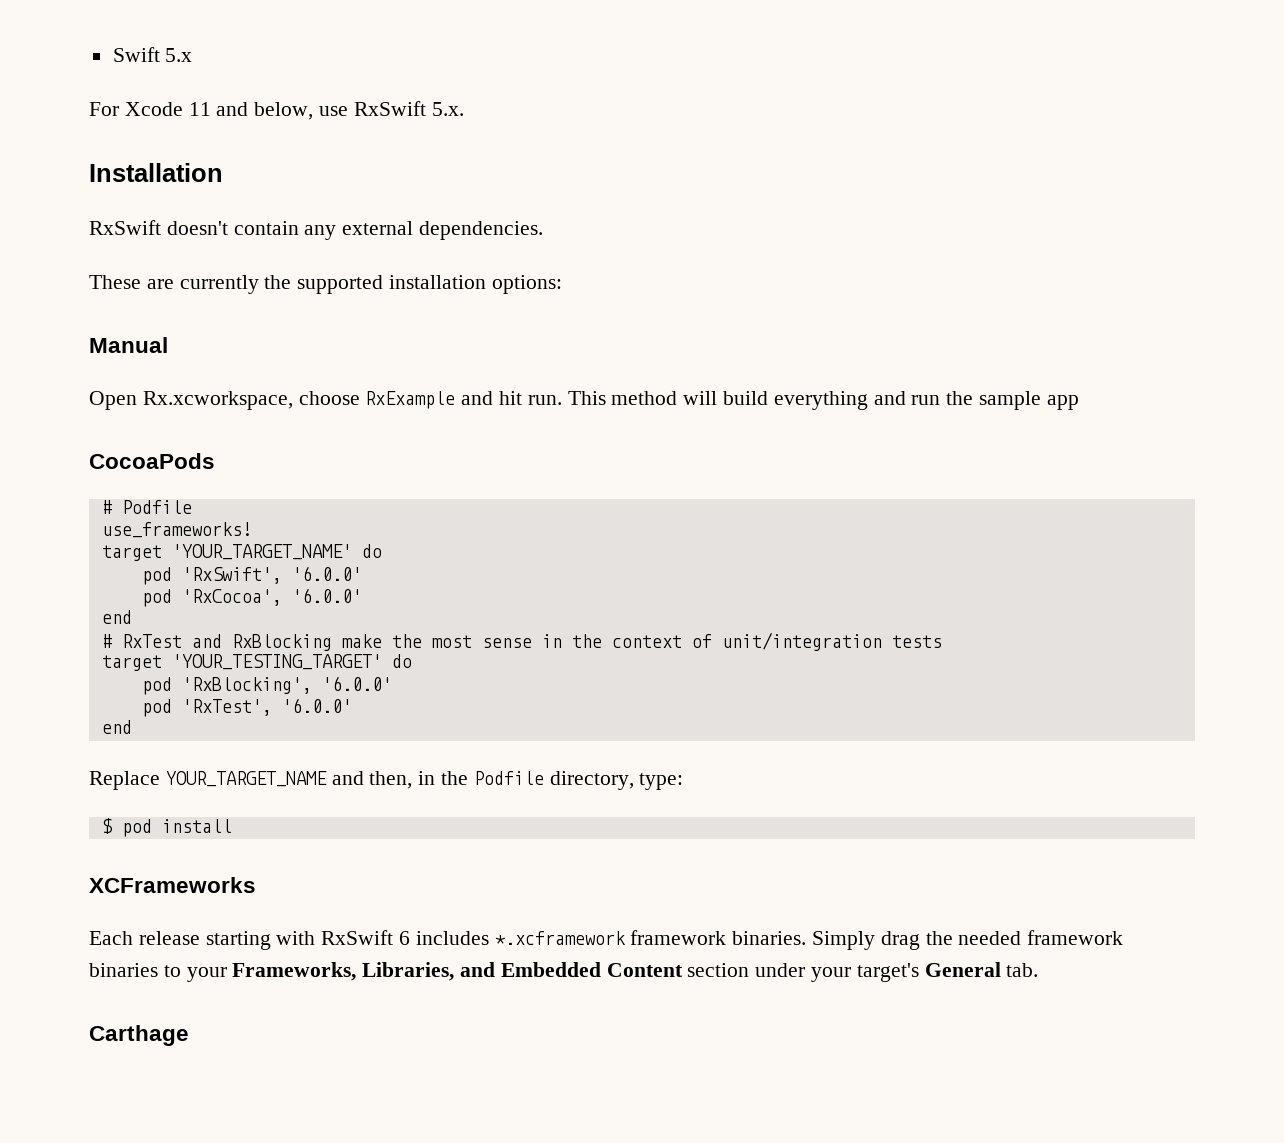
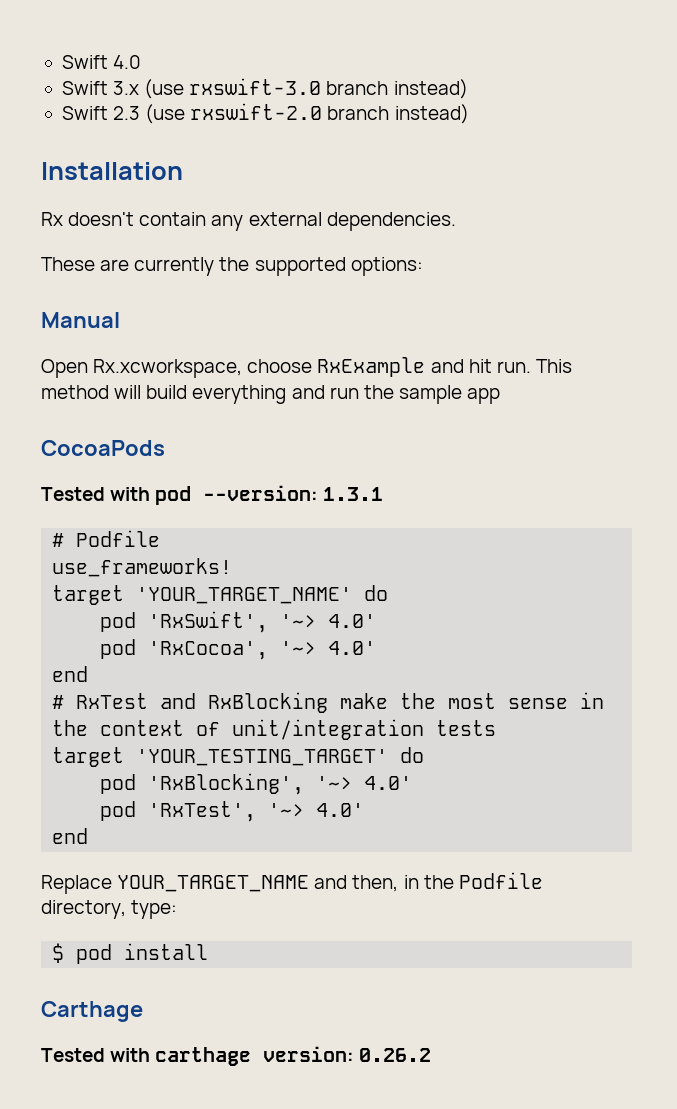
[112,47,193,62] [89,101,464,120] Swift 5.x // For Xcode 11 and below, use RxSwift 5.x. -> [61,55,142,69] [61,78,468,99] [61,103,469,124] Swift 4.0 // Swift 3.x (use rxswift-3.0 branch instead) // Swift 2.3 (use rxswift-2.0 branch instead)
[89,220,161,235] RxSwift -> [41,212,63,226] Rx
[389,275,487,289] installation -> (346, 266) none
(215, 461) none -> [41,485,384,505] // Tested with pod --version: 1.3.1
[291,566,362,581] '6.0.0' -> [280,614,377,628] '~> 4.0'
[291,588,362,603] '6.0.0' -> [280,641,377,655] '~> 4.0'
[321,676,392,691] '6.0.0' -> [316,776,413,790] '~> 4.0'
[281,698,352,713] '6.0.0' -> [268,803,365,817] '~> 4.0'
[89,877,256,893] [89,930,1124,950] [89,962,1039,982] [89,1025,189,1046] XCFrameworks // Each release starting with RxSwift 6 includes *.xcframework framework binaries. Simply drag the needed framework binaries to your Frameworks, Libraries, and Embedded Content section under your target's General tab. // Carthage -> [41,1001,143,1022] [41,1046,432,1066] Carthage // Tested with carthage version: 0.26.2

